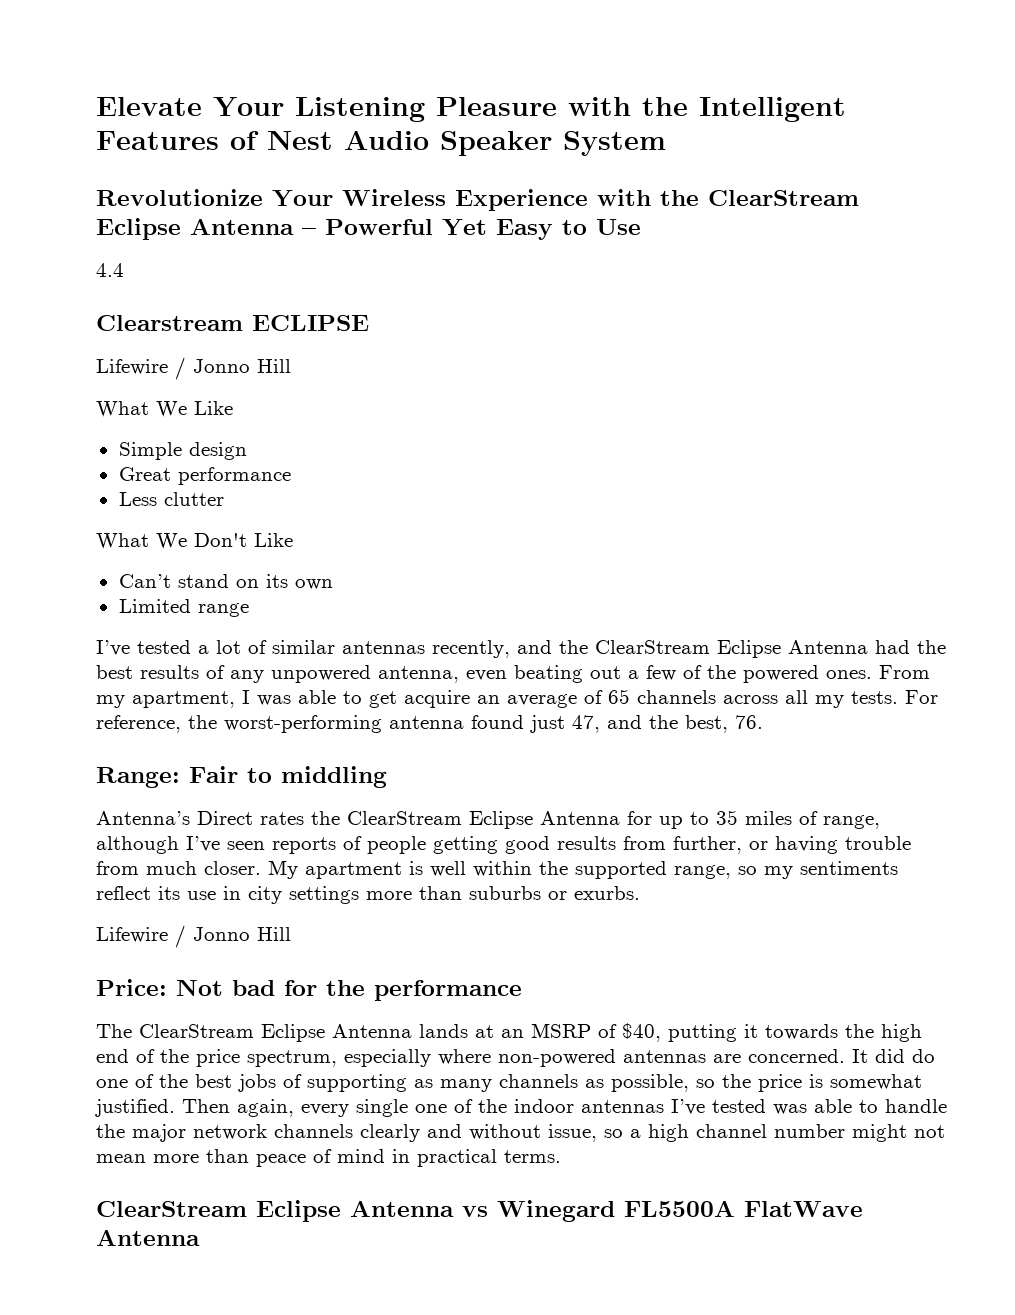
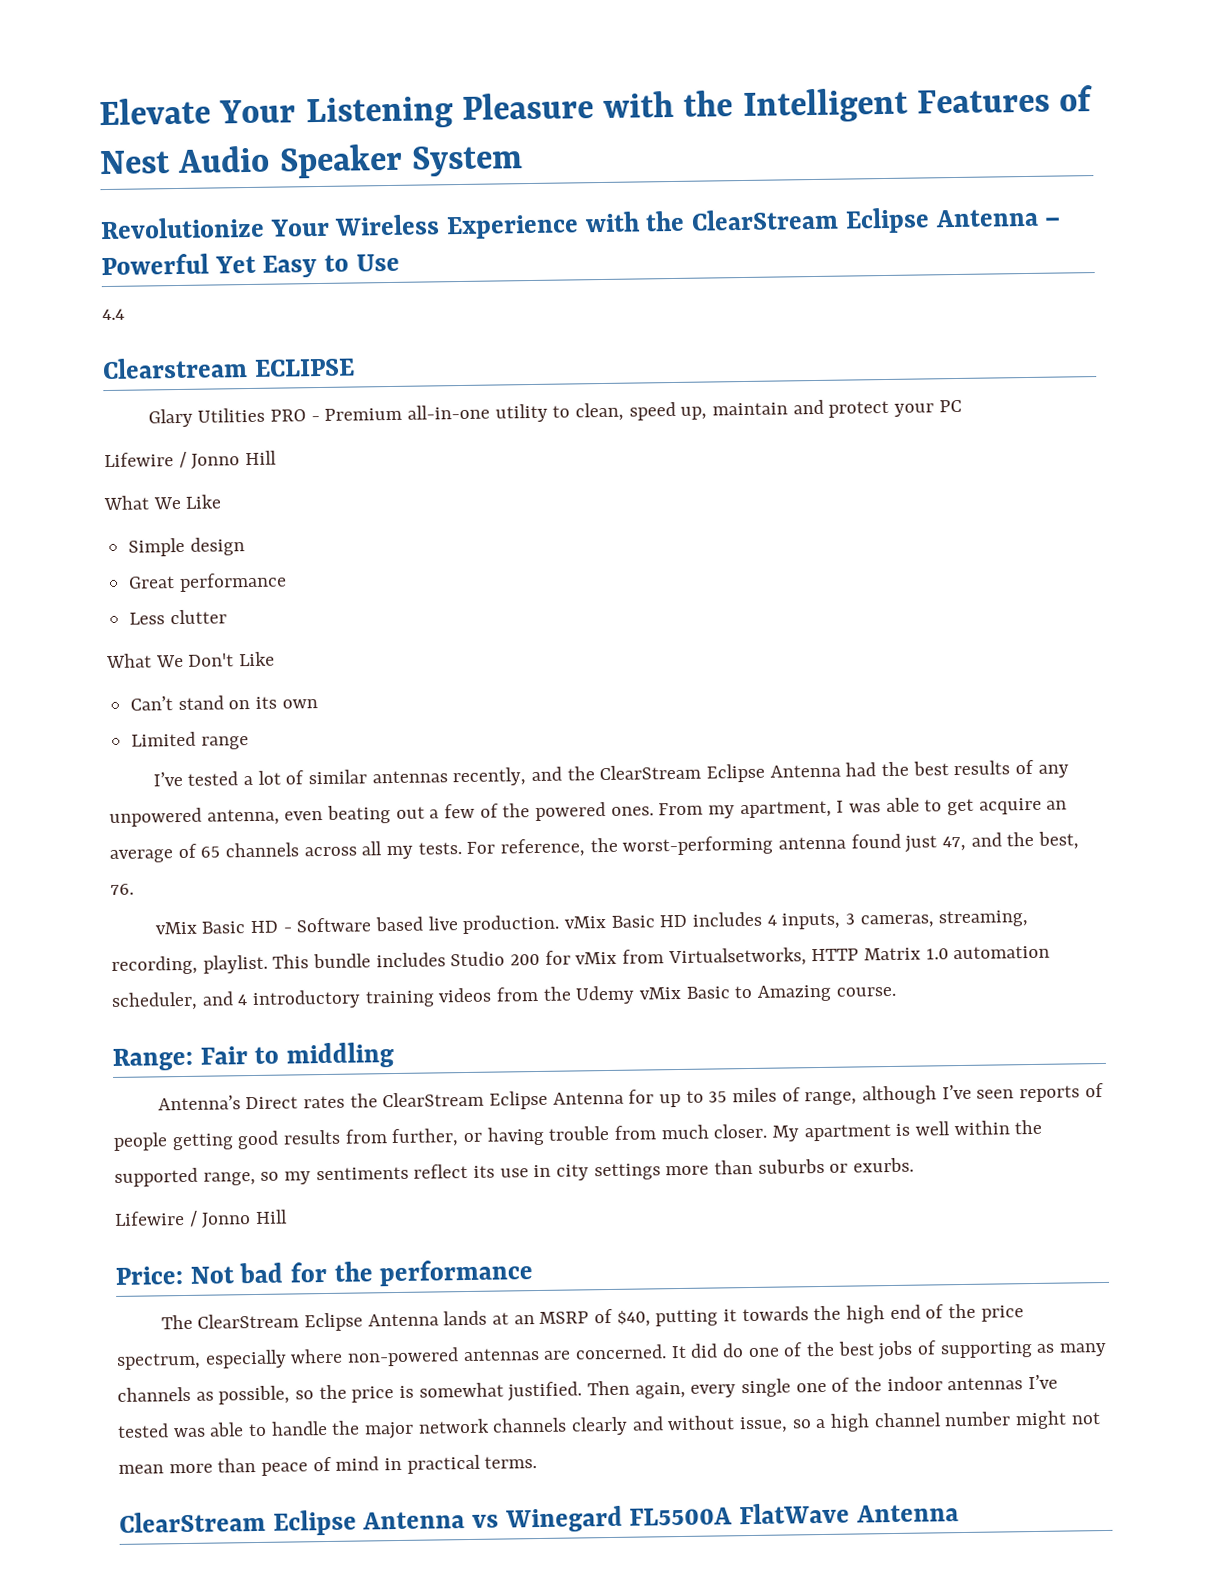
(369, 323) none -> [147,399,962,428] // Glary Utilities PRO - Premium all-in-one utility to clean, speed up, maintain and protect your PC
(763, 722) none -> [154,910,1029,935] [111,945,1051,976] [111,984,896,1011] // vMix Basic HD - Software based live production. vMix Basic HD includes 4 inputs, 3 cameras, streaming, recording, playlist. This bundle includes Studio 200 for vMix from Virtualsetworks, HTTP Matrix 1.0 automation scheduler, and 4 introductory training videos from the Udemy vMix Basic to Amazing course.

